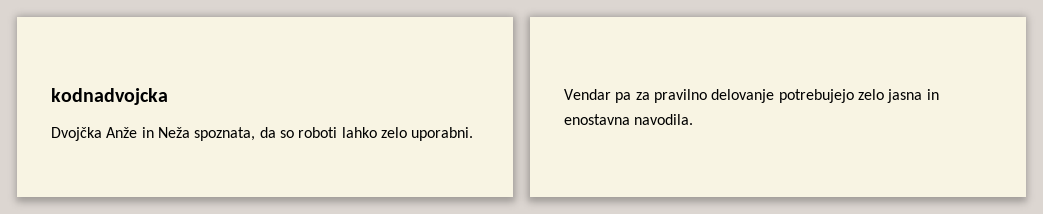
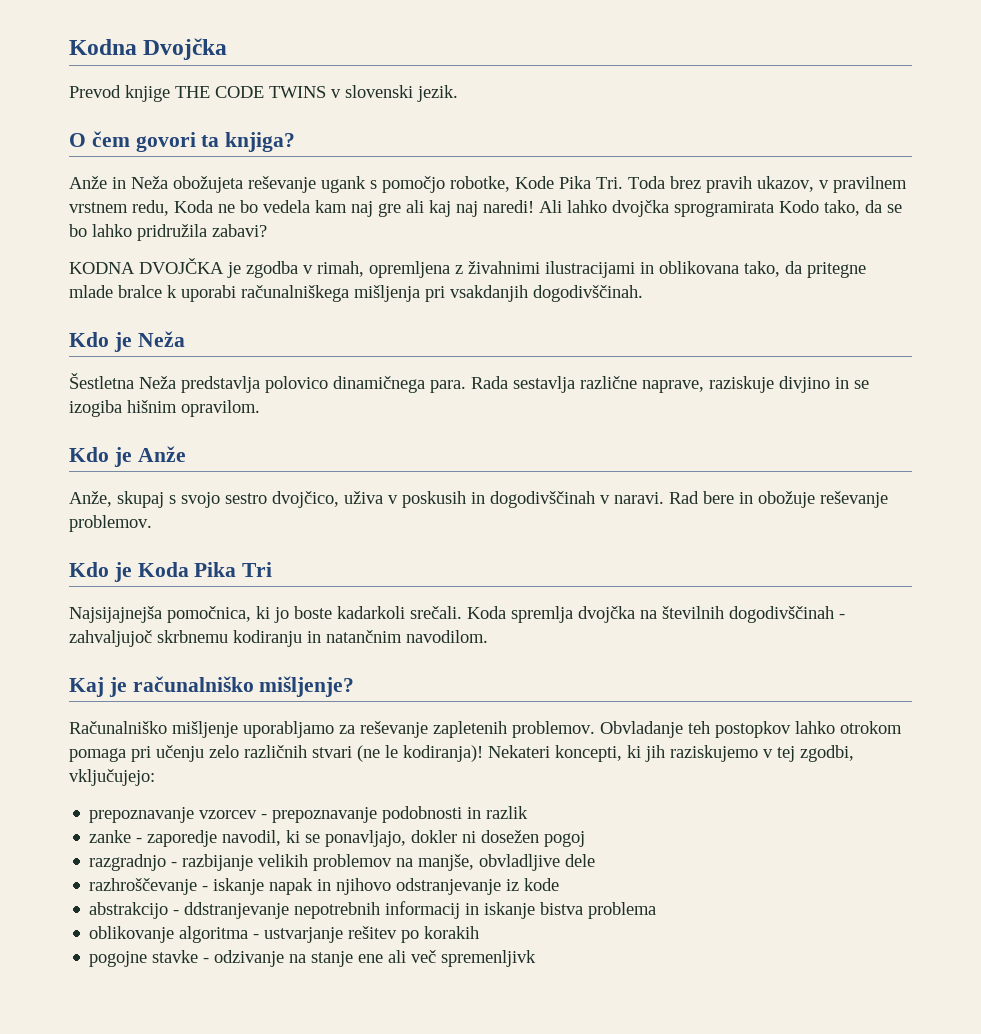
[51,88,168,105] [51,127,474,141] [564,89,939,103] [564,114,694,125] kodnadvojcka // Dvojčka Anže in Neža spoznata, da so roboti lahko zelo uporabni. Vendar pa za pravilno delovanje potrebujejo zelo jasna in enostavna navodila. -> [69,38,228,60] [69,85,458,102] [69,131,296,152] [69,176,907,193] [69,200,902,217] [69,224,267,241] [69,258,866,278] [69,285,643,302] [69,331,185,352] [69,373,869,393] [69,400,260,417] [69,446,186,467] [69,491,888,508] [69,515,152,532] [69,562,273,582] [69,606,845,623] [69,630,488,647] [69,676,355,697] [69,721,902,738] [69,745,854,762] [69,769,155,786] [89,806,529,823] [89,830,586,847] [89,854,596,871] [89,878,560,895] [89,901,657,919] [89,926,480,943] [89,950,537,967] Kodna Dvojčka // Prevod knjige THE CODE TWINS v slovenski jezik. // O čem govori ta knjiga? // Anže in Neža obožujeta reševanje ugank s pomočjo robotke, Kode Pika Tri. Toda brez pravih ukazov, v pravilnem vrstnem redu, Koda ne bo vedela kam naj gre ali kaj naj naredi! Ali lahko dvojčka sprogramirata Kodo tako, da se bo lahko pridružila zabavi? // KODNA DVOJČKA je zgodba v rimah, opremljena z živahnimi ilustracijami in oblikovana tako, da pritegne mlade bralce k uporabi računalniškega mišljenja pri vsakdanjih dogodivščinah. // Kdo je Neža // Šestletna Neža predstavlja polovico dinamičnega para. Rada sestavlja različne naprave, raziskuje divjino in se izogiba hišnim opravilom. // Kdo je Anže // Anže, skupaj s svojo sestro dvojčico, uživa v poskusih in dogodivščinah v naravi. Rad bere in obožuje reševanje problemov. // Kdo je Koda Pika Tri // Najsijajnejša pomočnica, ki jo boste kadarkoli srečali. Koda spremlja dvojčka na številnih dogodivščinah - zahvaljujoč skrbnemu kodiranju in natančnim navodilom. // Kaj je računalniško mišljenje? // Računalniško mišljenje uporabljamo za reševanje zapletenih problemov. Obvladanje teh postopkov lahko otrokom pomaga pri učenju zelo različnih stvari (ne le kodiranja)! Nekateri koncepti, ki jih raziskujemo v tej zgodbi, vključujejo: // prepoznavanje vzorcev - prepoznavanje podobnosti in razlik // zanke - zaporedje navodil, ki se ponavljajo, dokler ni dosežen pogoj // razgradnjo - razbijanje velikih problemov na manjše, obvladljive dele // razhroščevanje - iskanje napak in njihovo odstranjevanje iz kode // abstrakcijo - ddstranjevanje nepotrebnih informacij in iskanje bistva problema // oblikovanje algoritma - ustvarjanje rešitev po korakih // pogojne stavke - odzivanje na stanje ene ali več spremenljivk

